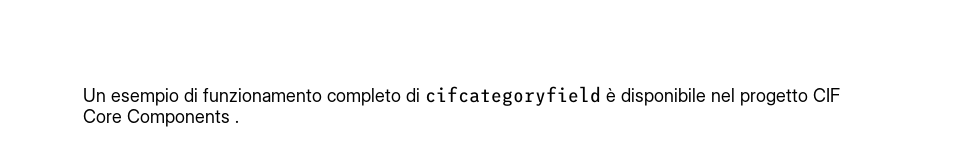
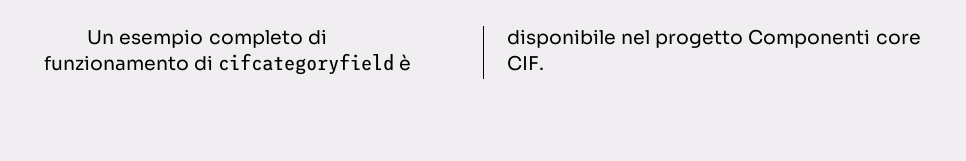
(179, 97) none -> [208,30,303,48] completo
[327,88,401,106] completo -> (189, 63) none
[813,88,840,102] [83,109,239,127] CIF Core Components . -> [748,29,921,48] [507,55,544,71] Componenti core CIF.

